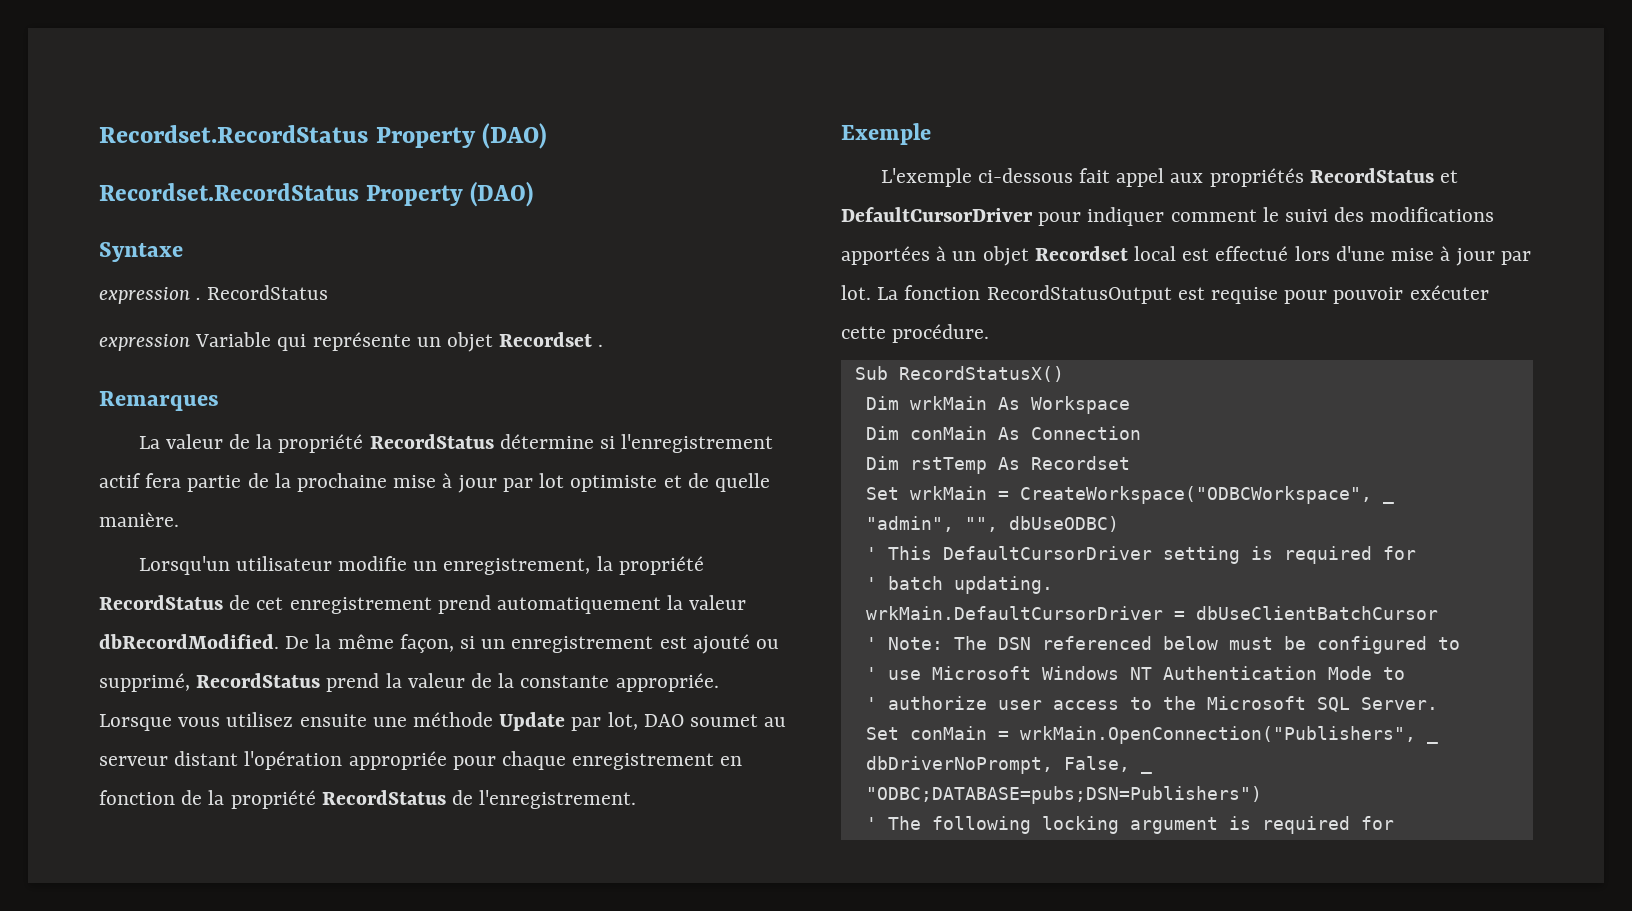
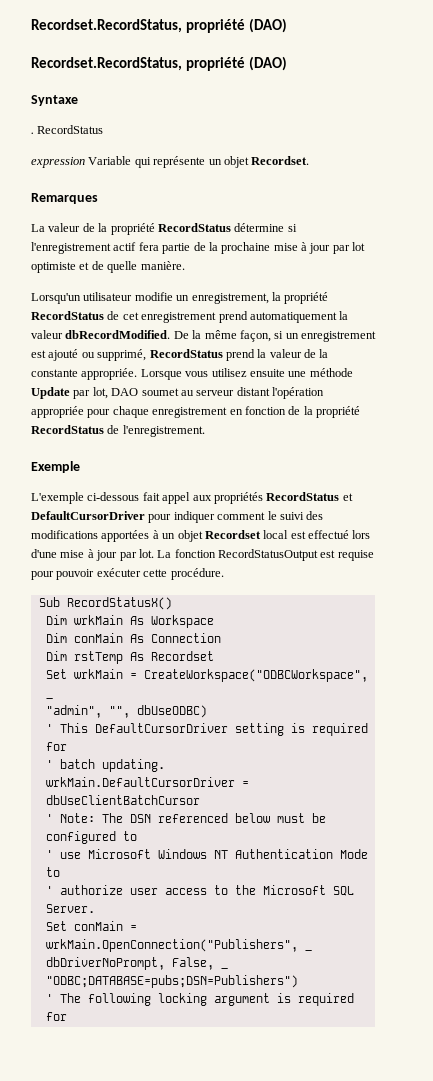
[99,123,548,149] [99,183,464,206] Recordset.RecordStatus Property (DAO) // Recordset.RecordStatus Property -> [31,18,288,33] [31,57,245,71] Recordset.RecordStatus, propriété (DAO) // Recordset.RecordStatus, propriété
[99,287,190,304] expression -> (78, 100) none
[499,332,604,347] Recordset . -> [251,156,310,165] Recordset.

